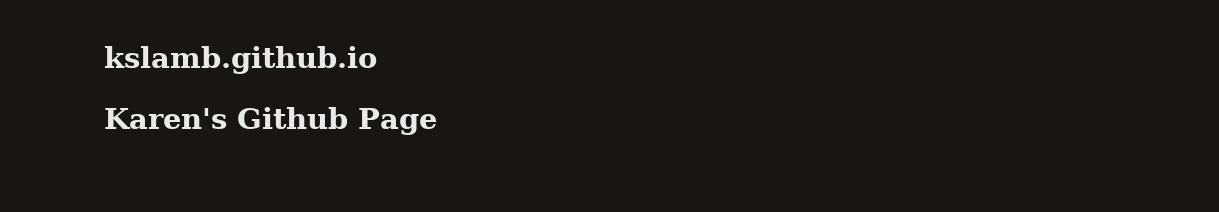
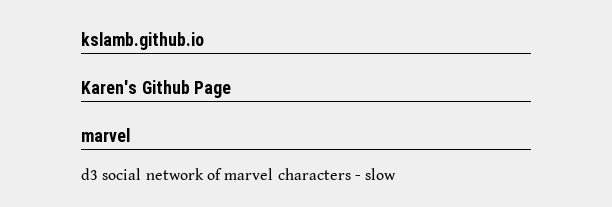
(437, 121) none -> [81,128,130,142] [81,168,397,180] // marvel // d3 social network of marvel characters - slow

